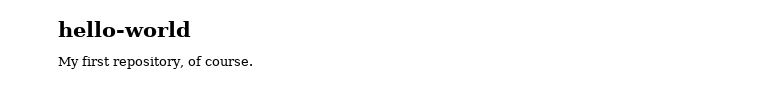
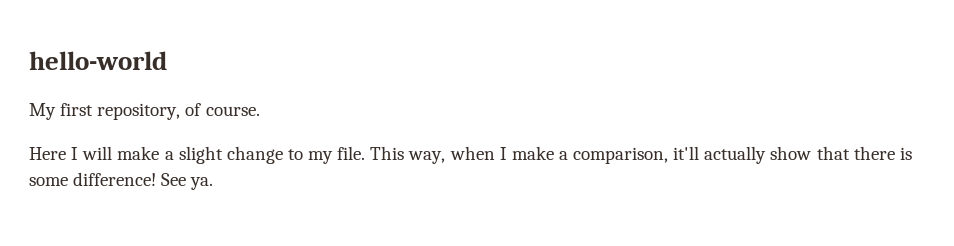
(253, 62) none -> [29,146,912,164] [29,172,214,190] // Here I will make a slight change to my file. This way, when I make a comparison, it'll actually show that there is some difference! See ya.

